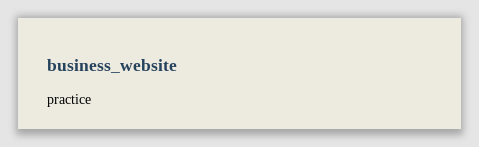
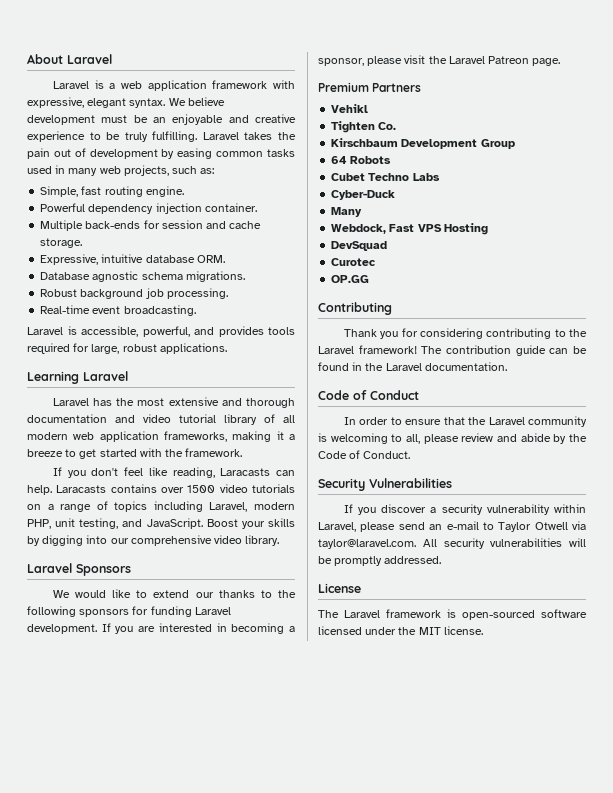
[47,59,177,73] [47,94,91,107] business_website // practice -> [27,54,112,64] [52,80,295,91] [27,97,225,108] [27,114,296,125] [27,131,296,142] [27,148,295,159] [27,165,215,176] [40,186,184,197] [40,203,257,214] [40,220,262,231] [40,238,83,248] [40,254,225,265] [40,271,245,282] [40,288,228,299] [40,305,196,316] [27,326,295,337] [27,343,227,354] [27,371,128,384] [52,397,295,408] [27,414,295,425] [27,431,296,442] [27,448,243,459] [52,467,295,478] [27,484,296,495] [27,501,295,512] [27,518,295,529] [27,535,280,546] [27,563,131,576] [52,589,296,598] [27,606,231,617] [27,623,295,634] [318,55,561,66] [318,82,422,92] [331,104,369,113] [331,121,397,133] [331,138,515,149] [331,156,392,164] [331,173,440,181] [331,190,396,200] [331,207,363,217] [331,223,488,235] [331,241,388,251] [331,258,377,266] [331,275,370,283] [318,302,392,315] [343,328,587,339] [318,345,587,356] [318,362,507,371] [318,390,419,400] [343,416,587,427] [318,433,587,444] [318,450,411,459] [318,478,452,491] [343,504,586,515] [318,521,586,532] [318,538,586,549] [318,556,442,566] [318,583,361,593] [318,609,587,620] [318,626,483,635] About Laravel // Laravel is a web application framework with expressive, elegant syntax. We believe development must be an enjoyable and creative experience to be truly fulfilling. Laravel takes the pain out of development by easing common tasks used in many web projects, such as: // Simple, fast routing engine. // Powerful dependency injection container. // Multiple back-ends for session and cache storage. // Expressive, intuitive database ORM. // Database agnostic schema migrations. // Robust background job processing. // Real-time event broadcasting. // Laravel is accessible, powerful, and provides tools required for large, robust applications. // Learning Laravel // Laravel has the most extensive and thorough documentation and video tutorial library of all modern web application frameworks, making it a breeze to get started with the framework. // If you don't feel like reading, Laracasts can help. Laracasts contains over 1500 video tutorials on a range of topics including Laravel, modern PHP, unit testing, and JavaScript. Boost your skills by digging into our comprehensive video library. // Laravel Sponsors // We would like to extend our thanks to the following sponsors for funding Laravel development. If you are interested in becoming a sponsor, please visit the Laravel Patreon page. // Premium Partners // Vehikl // Tighten Co. // Kirschbaum Development Group // 64 Robots // Cubet Techno Labs // Cyber-Duck // Many // Webdock, Fast VPS Hosting // DevSquad // Curotec // OP.GG // Contributing // Thank you for considering contributing to the Laravel framework! The contribution guide can be found in the Laravel documentation. // Code of Conduct // In order to ensure that the Laravel community is welcoming to all, please review and abide by the Code of Conduct. // Security Vulnerabilities // If you discover a security vulnerability within Laravel, please send an e-mail to Taylor Otwell via taylor@laravel.com. All security vulnerabilities will be promptly addressed. // License // The Laravel framework is open-sourced software licensed under the MIT license.

